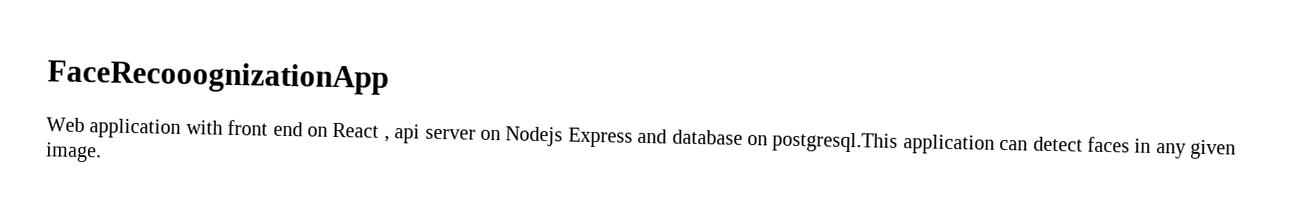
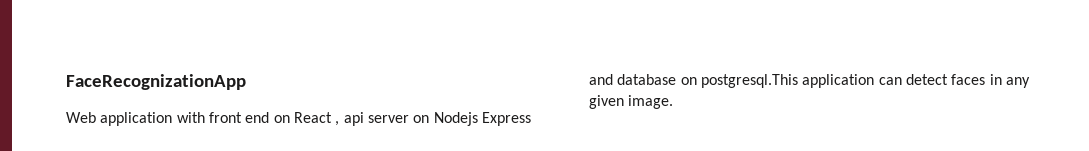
[47,59,389,95] FaceRecooognizationApp -> [66,74,246,90] FaceRecognizationApp

